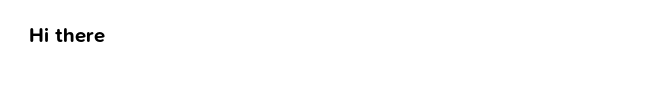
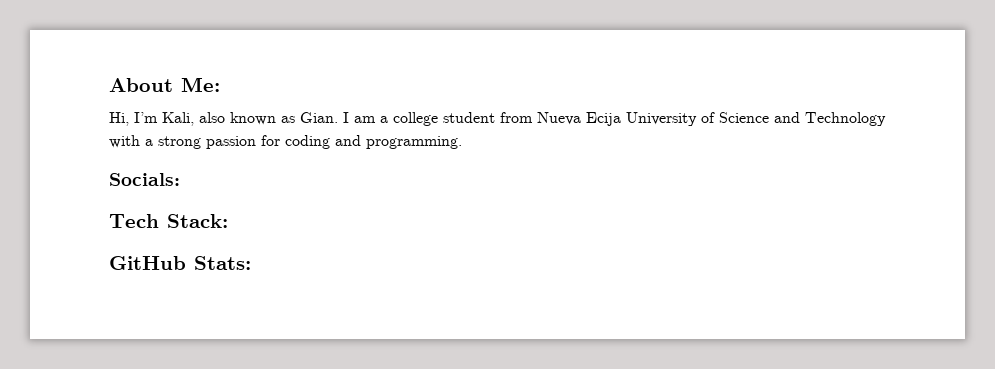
[29,27,105,43] Hi there -> [109,77,220,92] [109,112,886,126] [109,135,462,149] [109,173,180,186] [109,214,228,228] [109,256,251,270] About Me: // Hi, I’m Kali, also known as Gian. I am a college student from Nueva Ecija University of Science and Technology with a strong passion for coding and programming. // Socials: // Tech Stack: // GitHub Stats:

